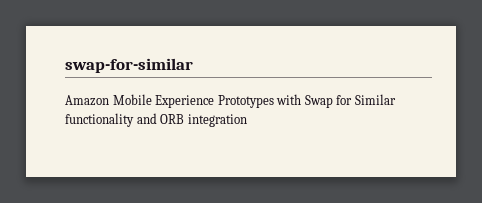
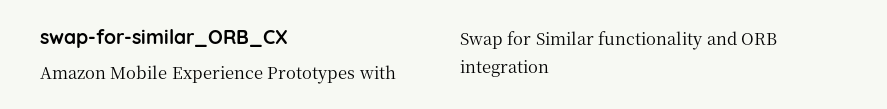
[65,58,193,73] swap-for-similar -> [40,29,288,48] swap-for-similar_ORB_CX

